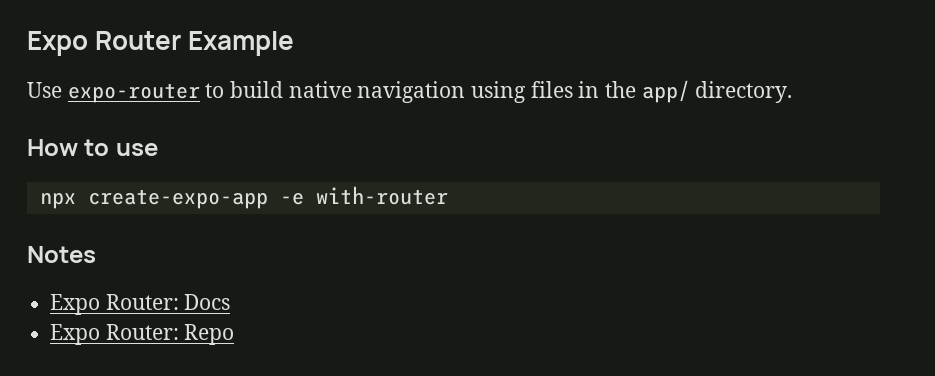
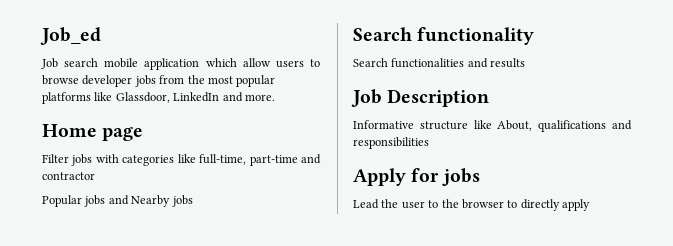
[27,31,295,56] [27,80,793,103] [27,139,158,156] [39,186,448,209] [27,246,96,263] [50,294,231,315] [50,324,235,345] Expo Router Example // Use expo-router to build native navigation using files in the app/ directory. // How to use // npx create-expo-app -e with-router // Notes // Expo Router: Docs // Expo Router: Repo -> [40,27,101,45] [41,58,320,70] [42,75,276,87] [42,92,275,104] [42,124,144,141] [42,154,321,166] [42,172,95,180] [42,195,193,207] [353,27,535,45] [353,58,526,68] [351,89,490,107] [353,120,632,132] [353,137,429,149] [353,168,480,186] [353,199,590,211] Job_ed // Job search mobile application which allow users to browse developer jobs from the most popular platforms like Glassdoor, LinkedIn and more. // Home page // Filter jobs with categories like full-time, part-time and contractor // Popular jobs and Nearby jobs // Search functionality // Search functionalities and results // Job Description // Informative structure like About, qualifications and responsibilities // Apply for jobs // Lead the user to the browser to directly apply

